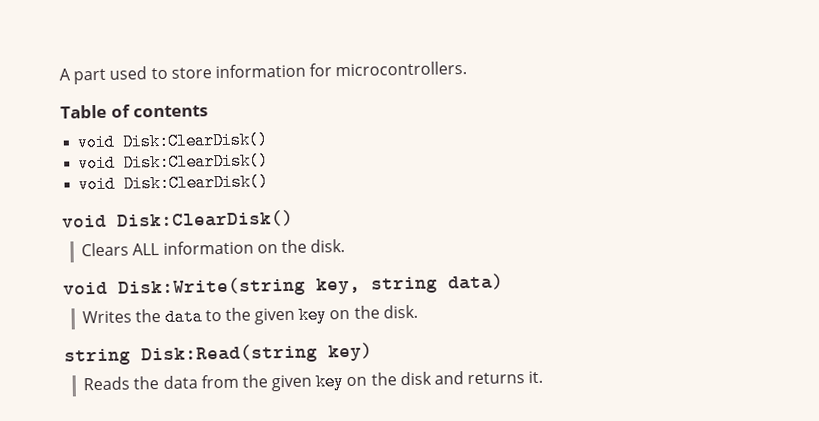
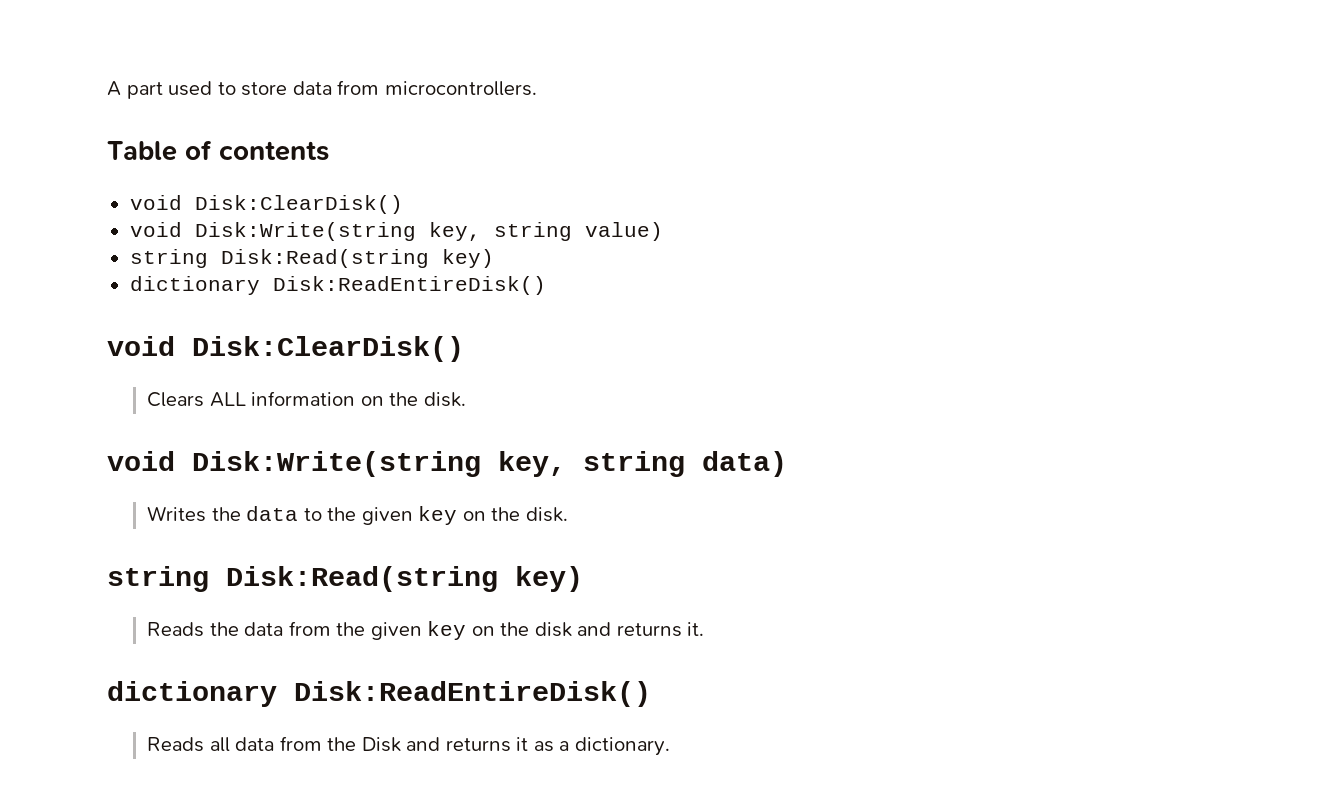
[214,63,333,79] information for -> [292,80,380,95] data from
[123,152,270,172] [78,173,270,194] Disk:ClearDisk() // void Disk:ClearDisk() -> [194,222,663,241] [129,249,494,268] [129,276,546,295] Disk:Write(string key, string value) // string Disk:Read(string key) // dictionary Disk:ReadEntireDisk()
(544, 377) none -> [107,681,651,707] [147,736,670,756] // dictionary Disk:ReadEntireDisk() // Reads all data from the Disk and returns it as a dictionary.

